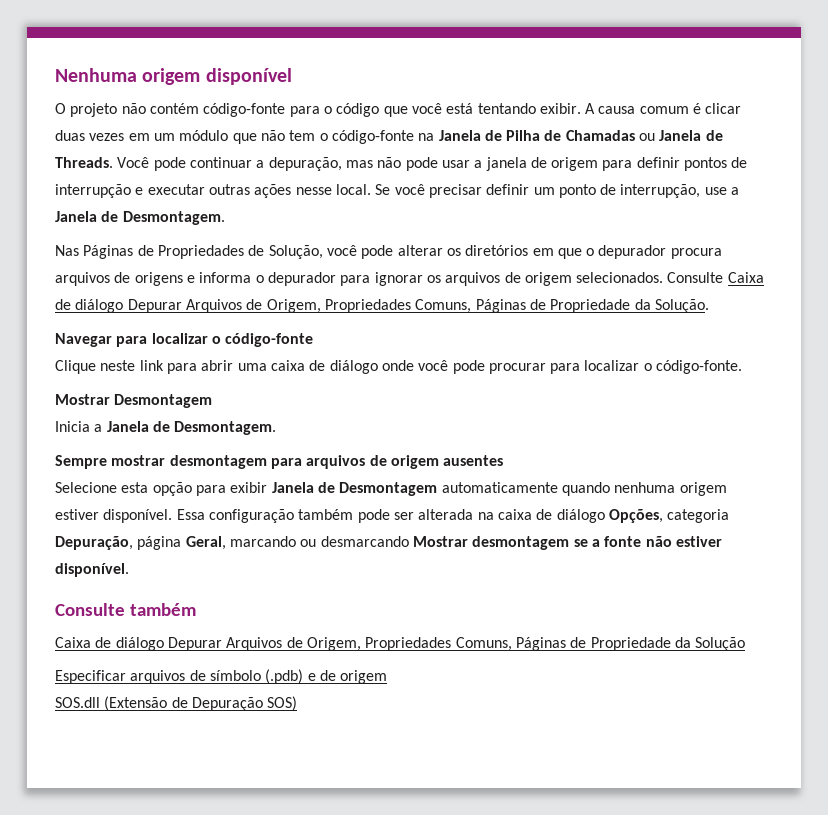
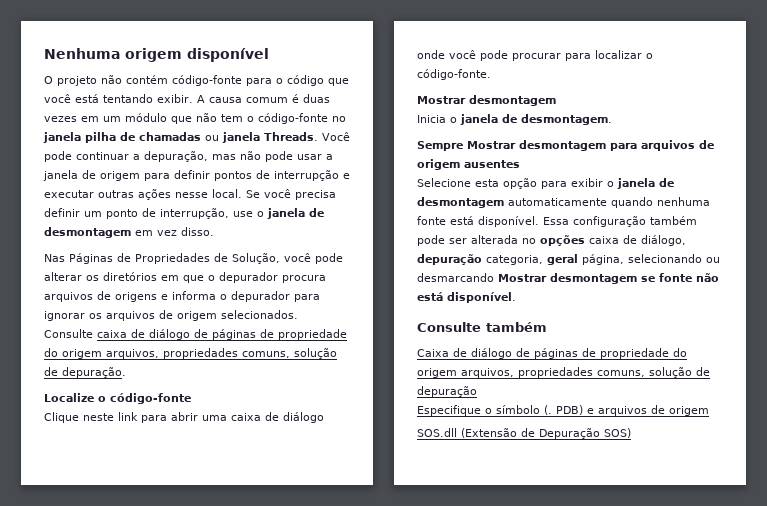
[705,103,742,114] clicar -> (299, 98) none
[418,130,723,141] na Janela de Pilha de Chamadas ou Janela de -> [332,116,346,122] [43,132,260,143] no janela pilha de chamadas ou janela
[428,184,482,198] precisar -> [295,190,336,200] precisa
[731,187,740,195] [55,211,225,225] a Janela de Desmontagem. -> [257,208,324,219] [44,227,214,238] o janela de desmontagem em vez disso.
[727,272,764,283] [55,299,709,313] [55,333,208,347] Caixa de diálogo Depurar Arquivos de Origem, Propriedades Comuns, Páginas de Propriedade da Solução. // Navegar para localizar -> [97,329,347,340] [44,348,337,359] [44,367,126,378] [44,393,94,402] caixa de diálogo de páginas de propriedade do origem arquivos, propriedades comuns, solução de depuração. // Localize
[114,394,213,408] Desmontagem -> [469,95,556,106] desmontagem
[94,421,277,435] a Janela de Desmontagem. -> [450,114,612,125] o janela de desmontagem.
[111,455,166,466] mostrar -> [467,141,516,149] Mostrar
[271,482,438,496] Janela de Desmontagem -> [607,178,674,189] [417,197,504,208] o janela de desmontagem
[679,482,727,496] [55,509,99,520] origem estiver -> [417,216,474,225] fonte está
[477,509,730,523] [55,536,296,550] na caixa de diálogo Opções, categoria Depuração, página Geral, marcando -> [522,235,686,246] [417,254,702,265] no opções caixa de diálogo, depuração categoria, geral página, selecionando
[591,539,600,547] a -> (655, 279) none
[675,536,722,547] estiver -> [417,292,443,301] está
[167,637,746,651] [55,669,316,684] Depurar Arquivos de Origem, Propriedades Comuns, Páginas de Propriedade da Solução // Especificar arquivos de símbolo (.pdb) e -> [516,348,687,359] [417,367,710,378] [417,386,477,397] [417,405,647,416] de páginas de propriedade do origem arquivos, propriedades comuns, solução de depuração // Especifique o símbolo (. PDB) e arquivos

